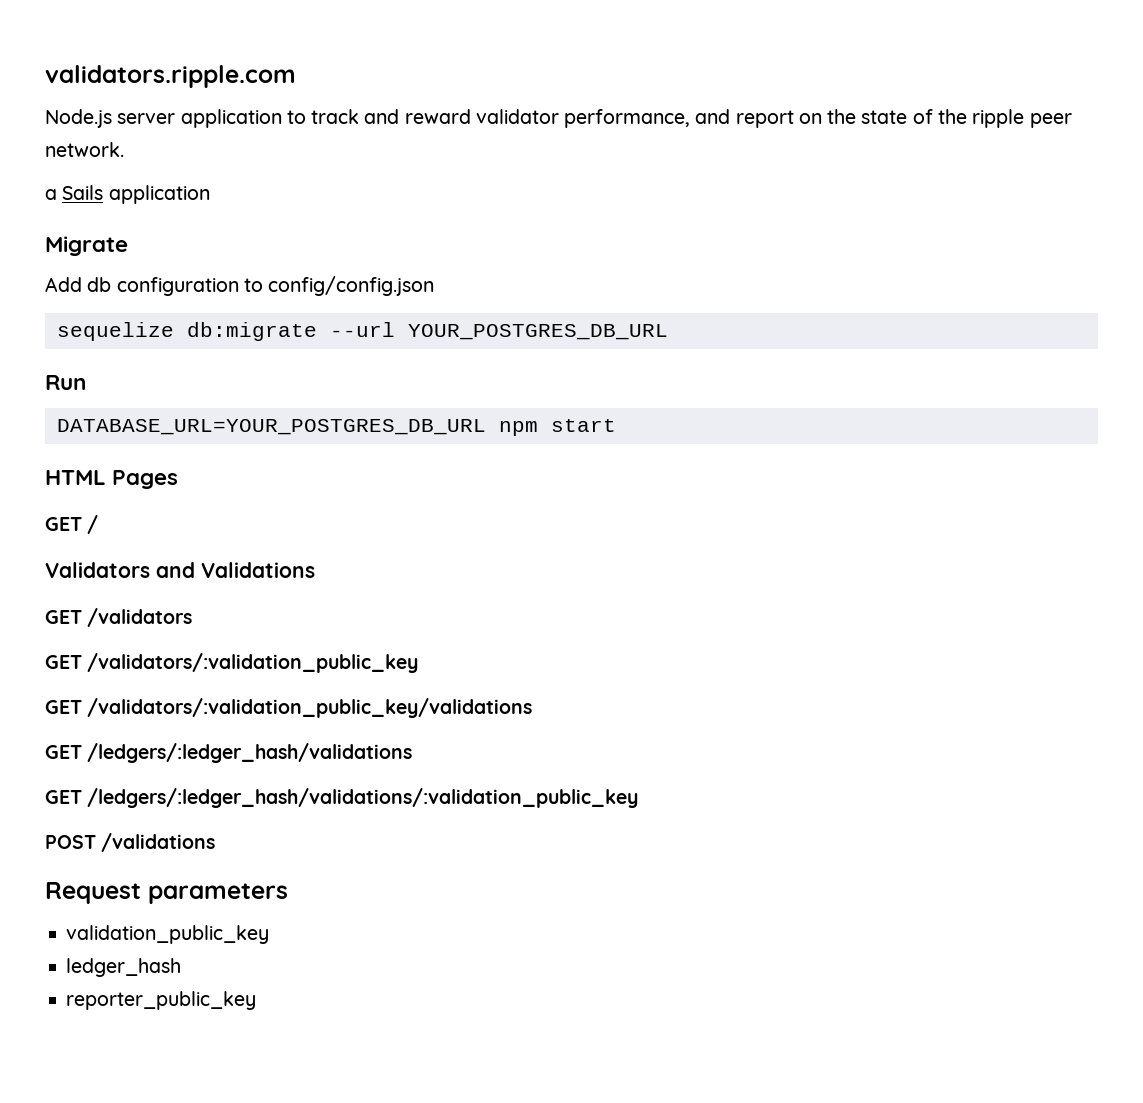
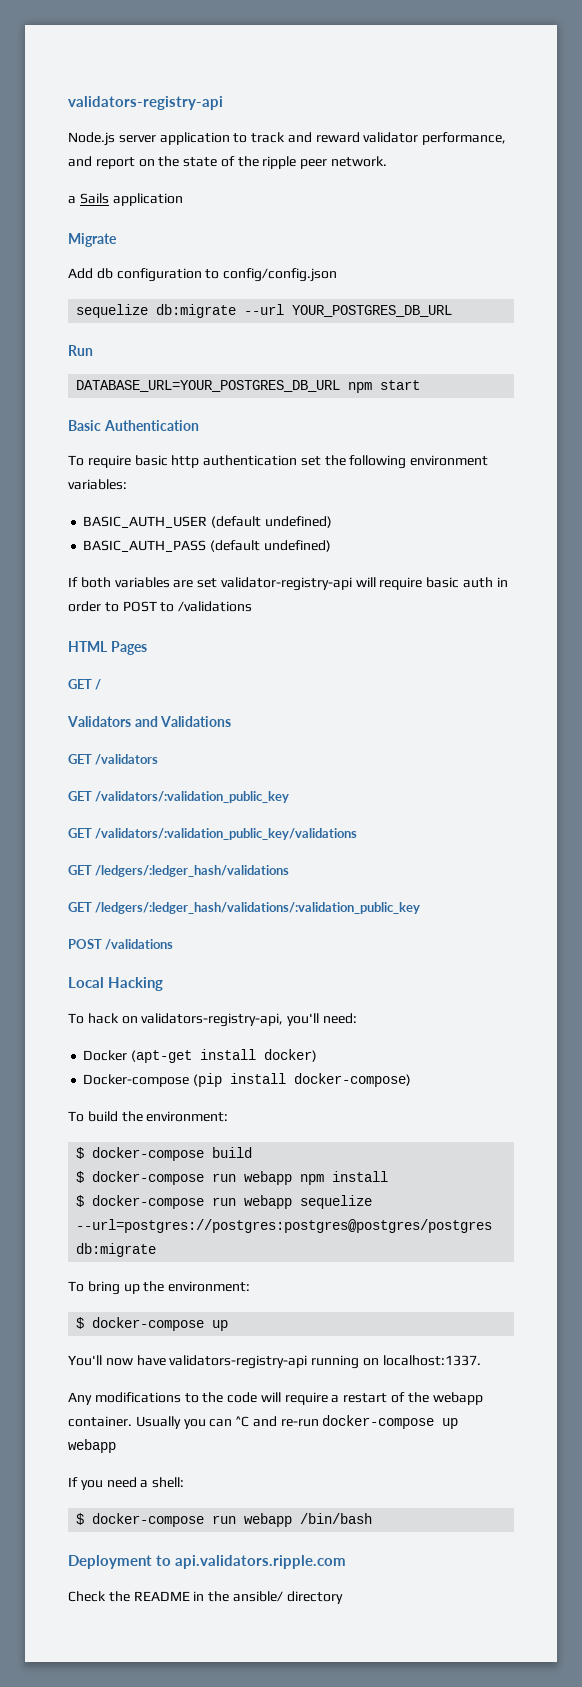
[45,65,296,88] validators.ripple.com -> [68,96,223,110] validators-registry-api
(616, 425) none -> [68,420,199,431] [68,455,489,469] [68,479,127,490] [83,516,332,528] [83,540,331,552] [68,577,508,591] [68,601,253,612] // Basic Authentication // To require basic http authentication set the following environment variables: // BASIC_AUTH_USER (default undefined) // BASIC_AUTH_PASS (default undefined) // If both variables are set validator-registry-api will require basic auth in order to POST to /validations
[45,882,288,904] [66,925,270,944] [66,958,182,977] [66,991,257,1010] Request parameters // validation_public_key // ledger_hash // reporter_public_key -> [68,977,163,991] [68,1013,357,1027] [83,1049,318,1063] [83,1073,412,1087] [68,1111,229,1122] [76,1147,253,1161] [76,1171,389,1185] [76,1195,373,1209] [76,1219,493,1233] [76,1243,157,1257] [68,1281,251,1295] [76,1317,229,1331] [68,1355,481,1369] [68,1392,483,1405] [68,1415,459,1429] [68,1439,116,1453] [68,1477,185,1490] [76,1513,373,1527] [68,1555,346,1569] [68,1591,343,1604] Local Hacking // To hack on validators-registry-api, you'll need: // Docker (apt-get install docker) // Docker-compose (pip install docker-compose) // To build the environment: // $ docker-compose build // $ docker-compose run webapp npm install // $ docker-compose run webapp sequelize --url=postgres://postgres:postgres@postgres/postgres db:migrate // To bring up the environment: // $ docker-compose up // You'll now have validators-registry-api running on localhost:1337. // Any modifications to the code will require a restart of the webapp container. Usually you can ^C and re-run docker-compose up webapp // If you need a shell: // $ docker-compose run webapp /bin/bash // Deployment to api.validators.ripple.com // Check the README in the ansible/ directory

